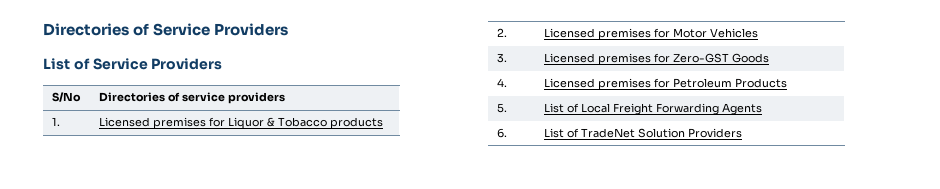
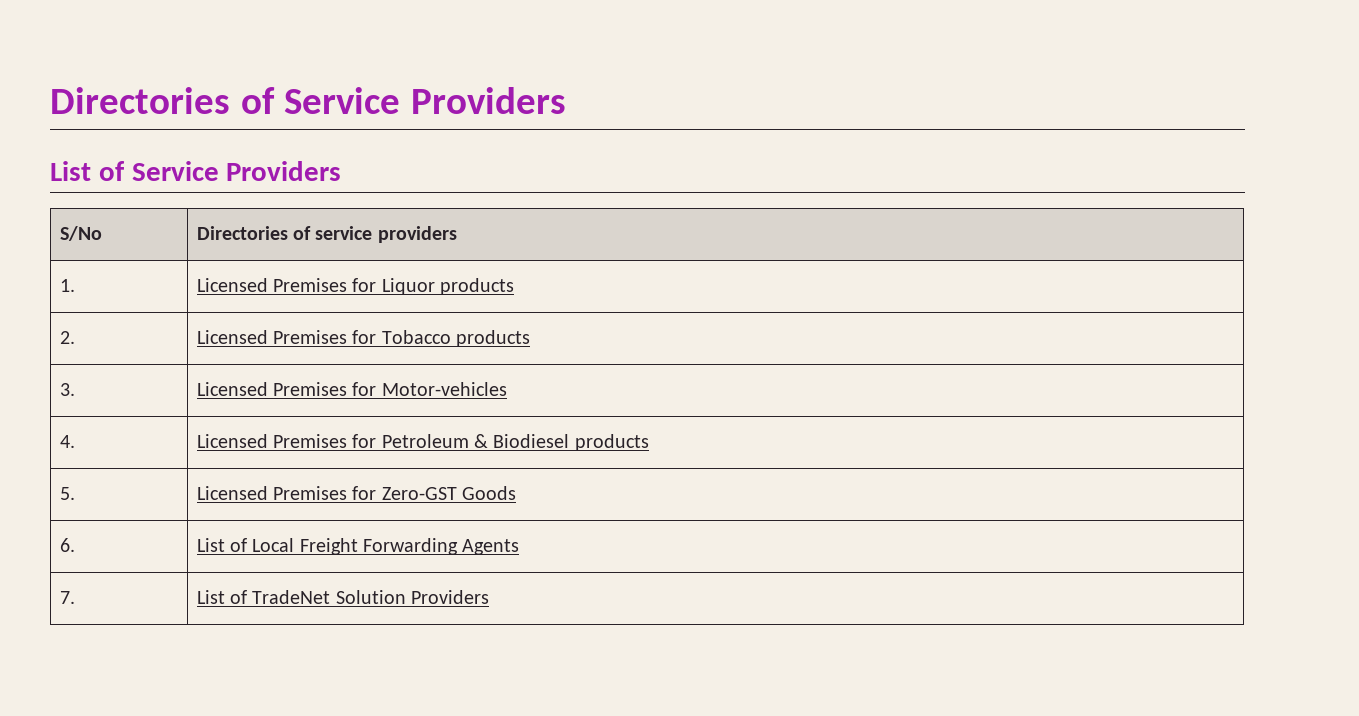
[153,117,207,129] premises -> [273,278,348,292] Premises
[267,117,328,127] & Tobacco -> (435, 286) none
[598,28,759,40] [497,53,508,63] [544,53,770,65] [497,78,508,87] [544,78,788,90] [497,103,508,113] premises for Motor Vehicles // 3. | Licensed premises for Zero-GST Goods // 4. | Licensed premises for Petroleum Products // 5. -> [273,330,530,347] [59,383,75,396] [196,382,507,396] [59,435,75,448] [196,434,649,451] [59,487,75,500] [196,486,516,500] [59,538,75,552] Premises for Tobacco products // 3. | Licensed Premises for Motor-vehicles // 4. | Licensed Premises for Petroleum & Biodiesel products // 5. | Licensed Premises for Zero-GST Goods // 6.
[497,128,508,138] 6. -> [59,591,75,604] 7.

